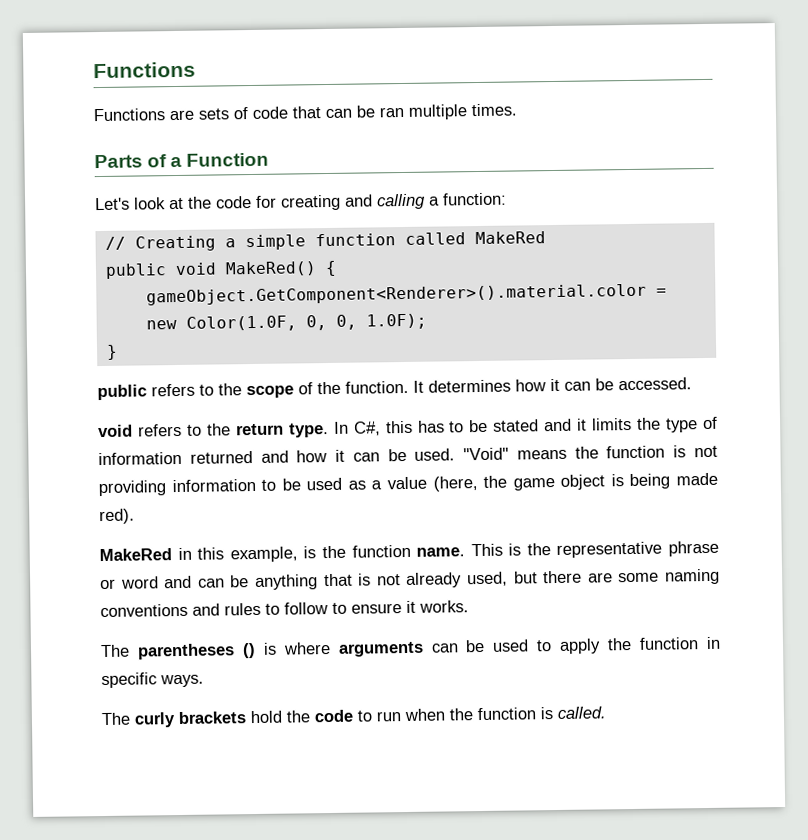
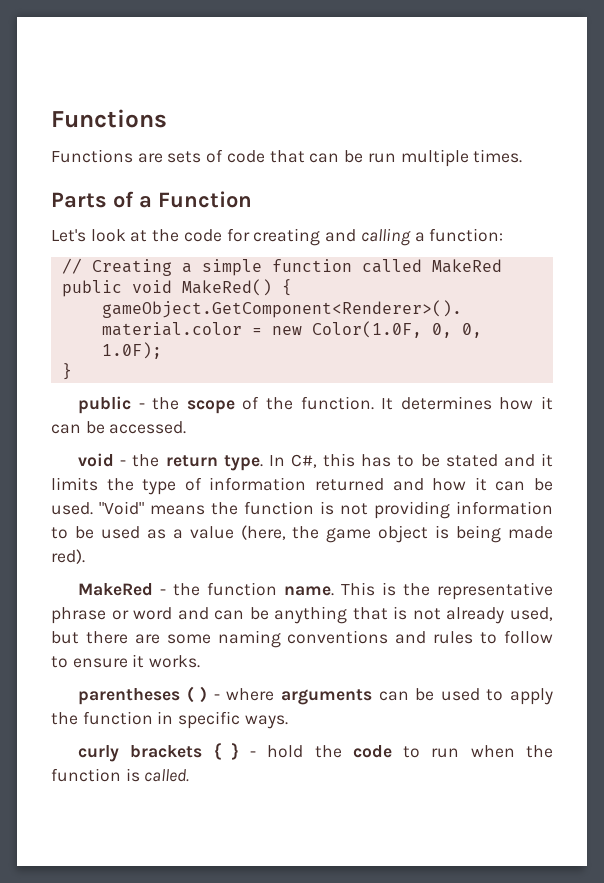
[379,106,404,118] ran -> [367,153,396,163] run
[151,383,214,397] refers to -> [138,403,145,409] -
[137,423,202,437] refers to -> [120,460,127,466] -
[177,546,317,563] in this example, is -> [160,589,167,595] -
[100,642,277,660] The parentheses () is -> [78,686,220,705] parentheses ( ) -
[101,712,131,726] The -> (288, 722) none
(247, 718) none -> [213,743,257,760] { } -

